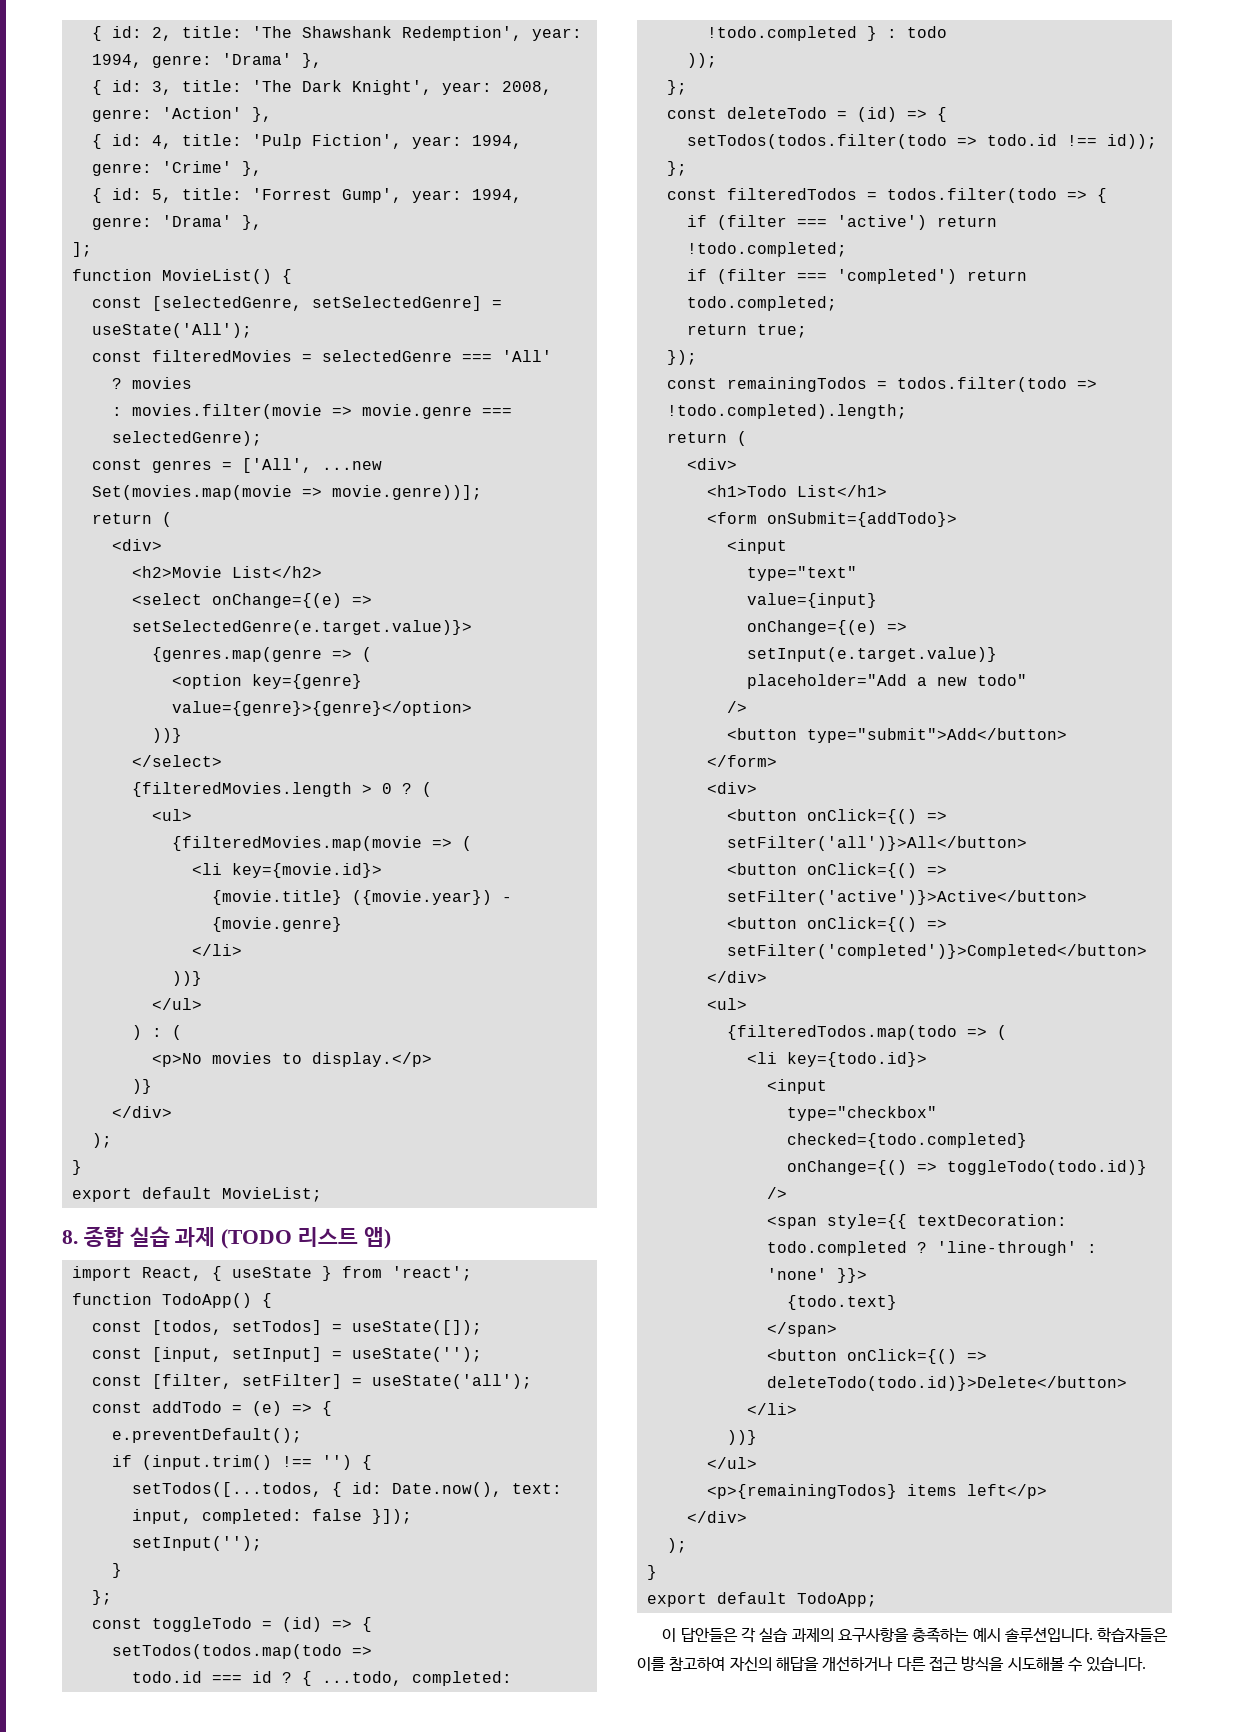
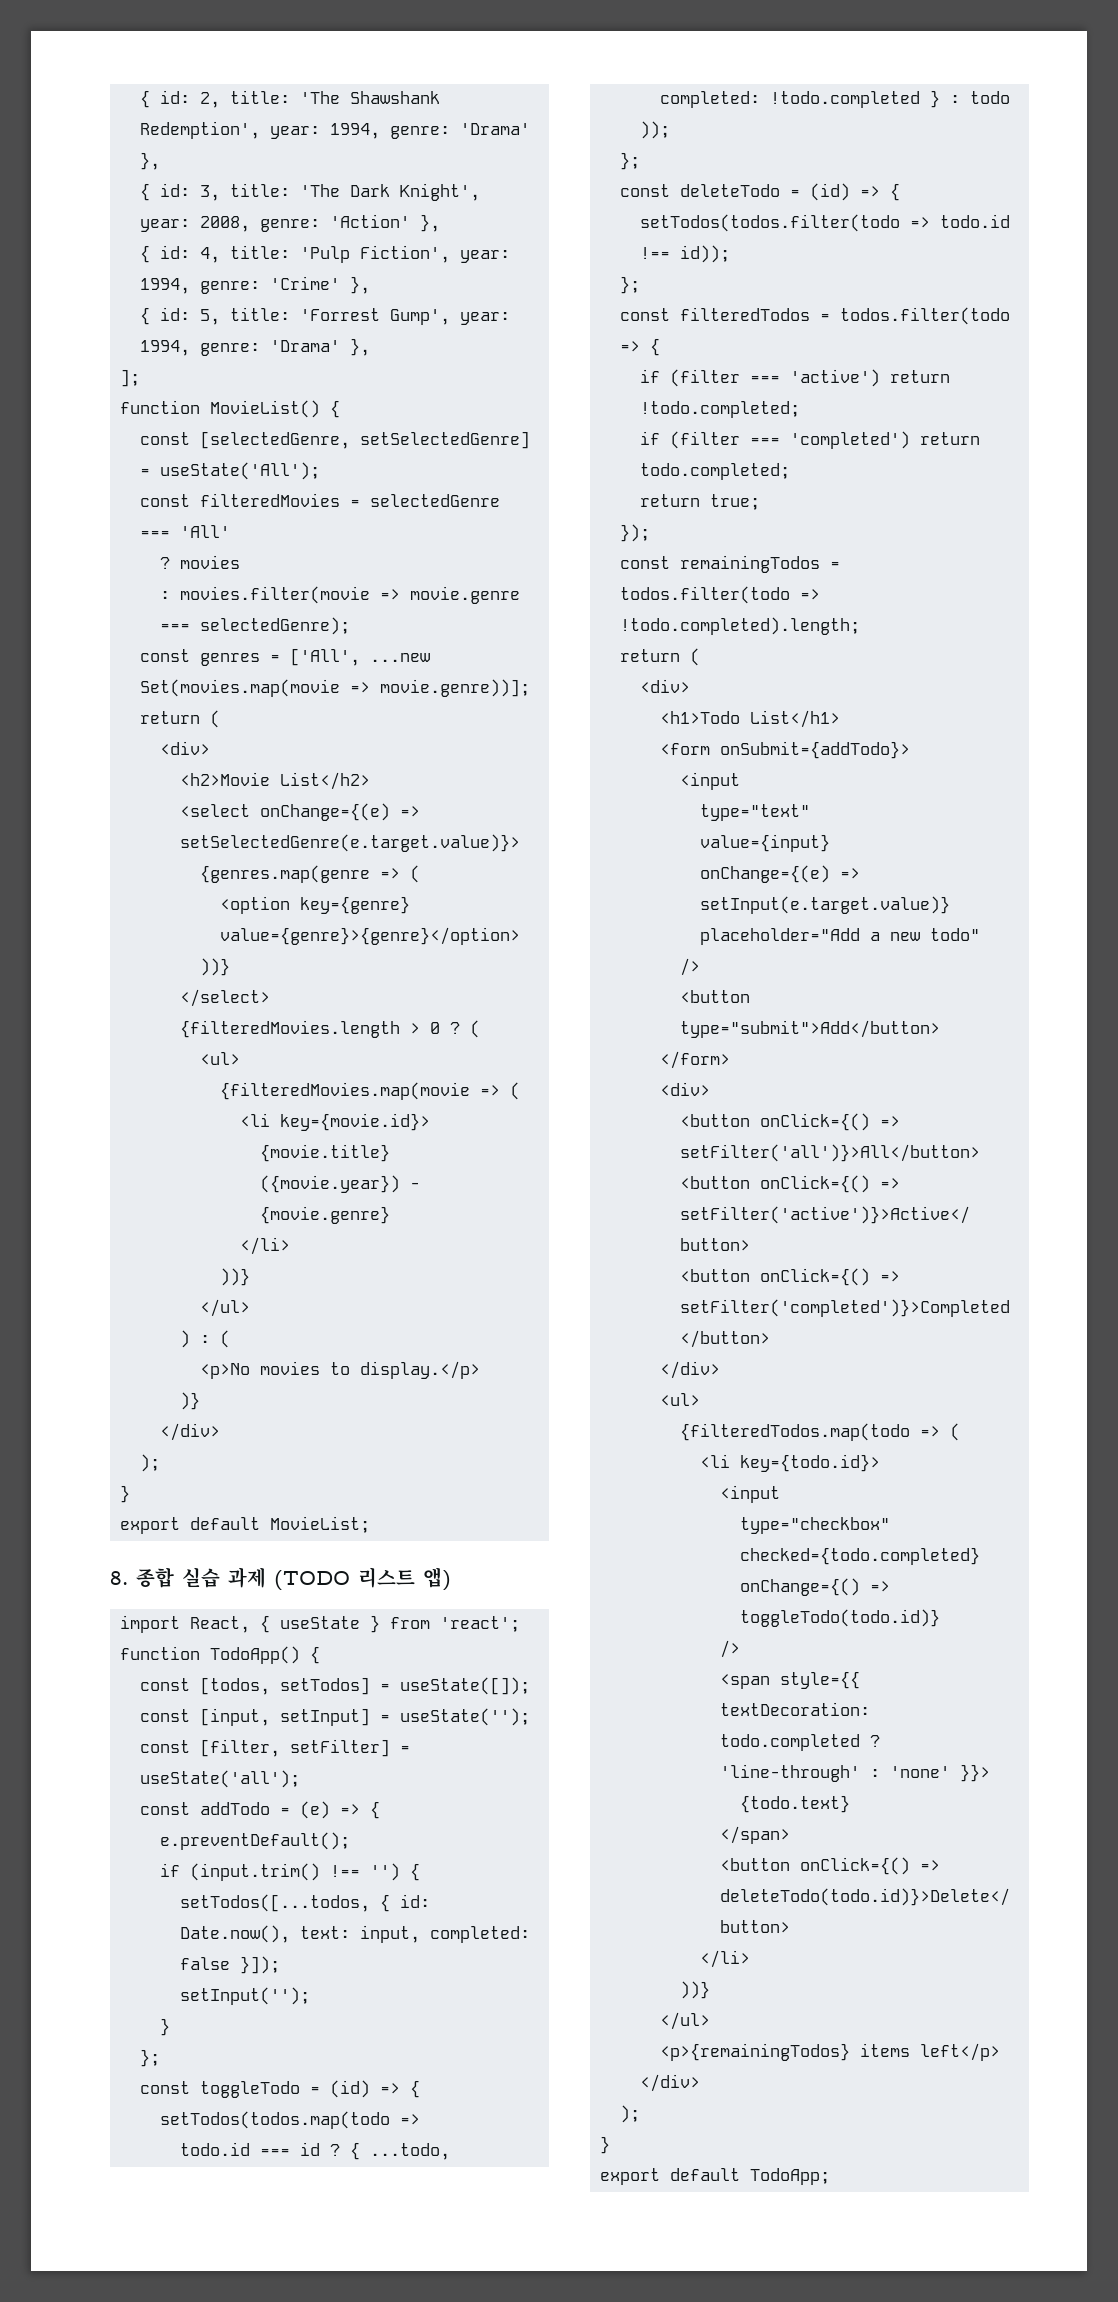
[662,1627,1169,1643] [637,1656,1147,1672] // 이 답안들은 각 실습 과제의 요구사항을 충족하는 예시 솔루션입니다. 학습자들은 이를 참고하여 자신의 해답을 개선하거나 다른 접근 방식을 시도해볼 수 있습니다. -> (831, 2176) none

